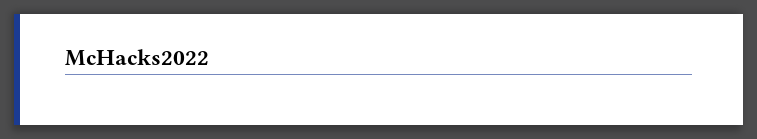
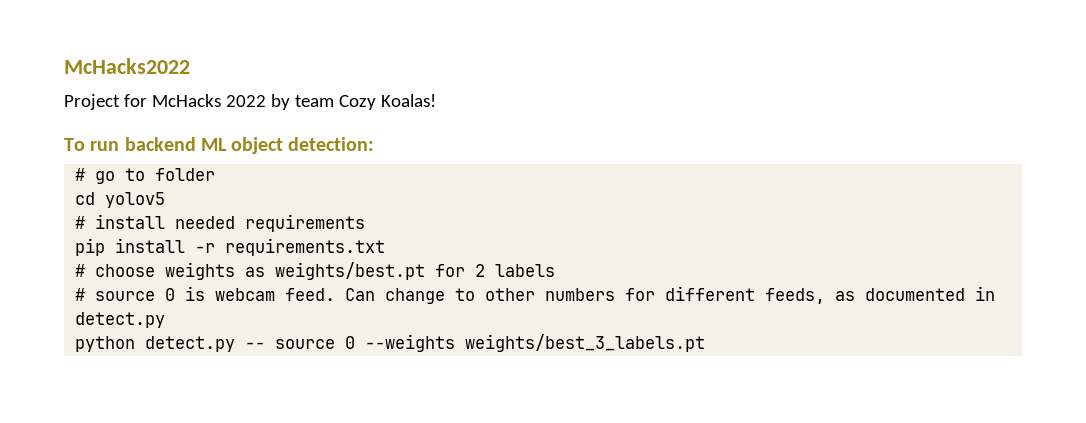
(209, 57) none -> [64,94,436,110] [64,137,375,154] [75,168,216,184] [75,192,166,208] [75,214,366,232] [75,238,386,256] [75,262,556,280] [75,286,996,304] [75,312,166,328] [75,334,706,352] // Project for McHacks 2022 by team Cozy Koalas! // To run backend ML object detection: // # go to folder // cd yolov5 // # install needed requirements // pip install -r requirements.txt // # choose weights as weights/best.pt for 2 labels // # source 0 is webcam feed. Can change to other numbers for different feeds, as documented in detect.py // python detect.py -- source 0 --weights weights/best_3_labels.pt

